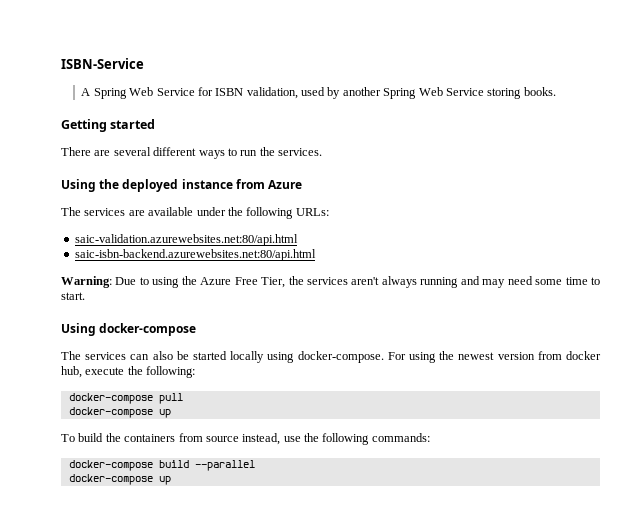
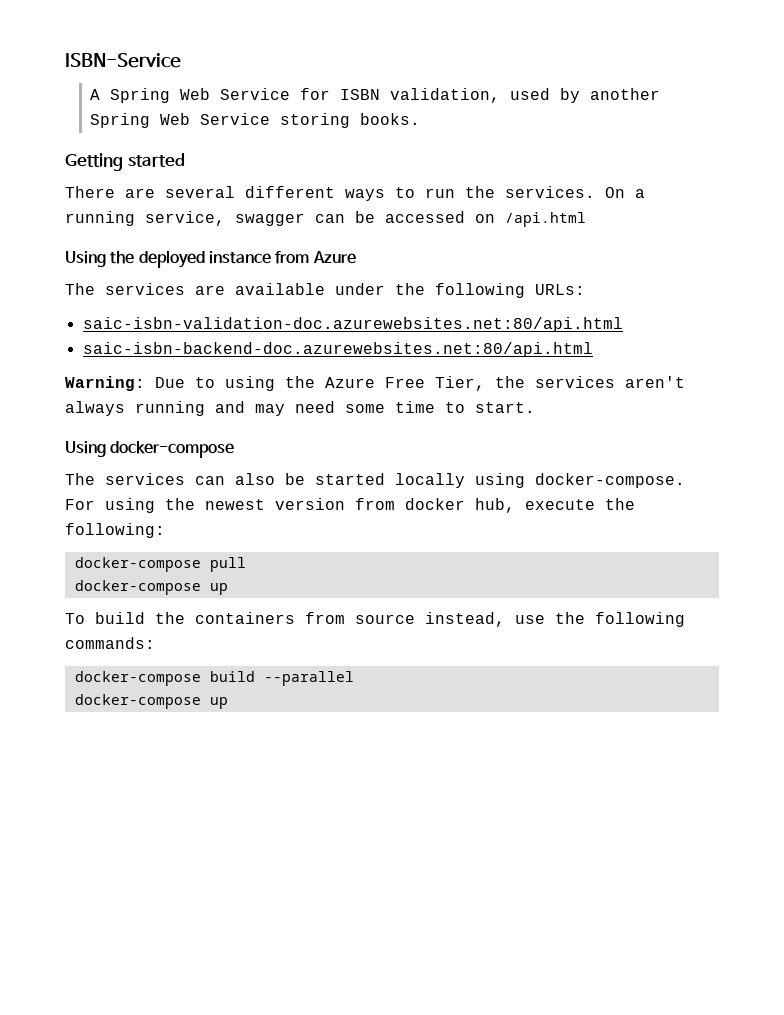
(322, 152) none -> [605,187,645,198] [65,211,586,227] On a running service, swagger can be accessed on /api.html
[74,234,298,246] [74,249,316,261] saic-validation.azurewebsites.net:80/api.html // saic-isbn-backend.azurewebsites.net:80/api.html -> [82,317,623,332] [82,342,593,357] saic-isbn-validation-doc.azurewebsites.net:80/api.html // saic-isbn-backend-doc.azurewebsites.net:80/api.html

